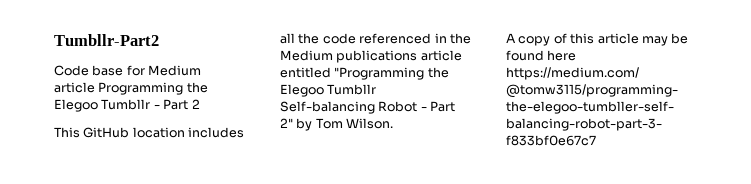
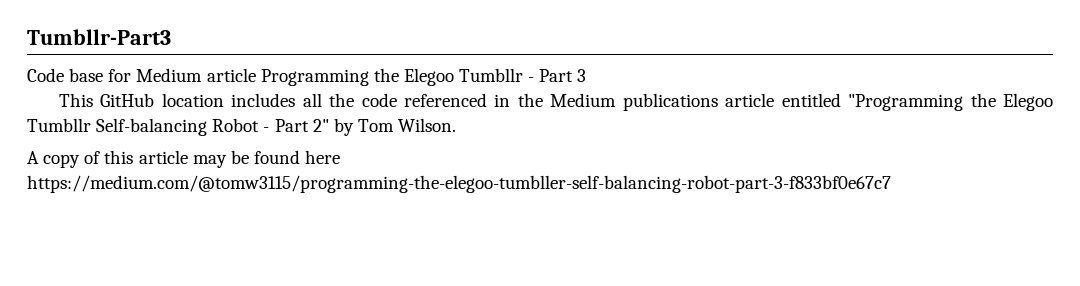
[54,34,159,46] Tumbllr-Part2 -> [27,29,171,45] Tumbllr-Part3
[191,99,200,109] 2 -> [577,69,587,82] 3

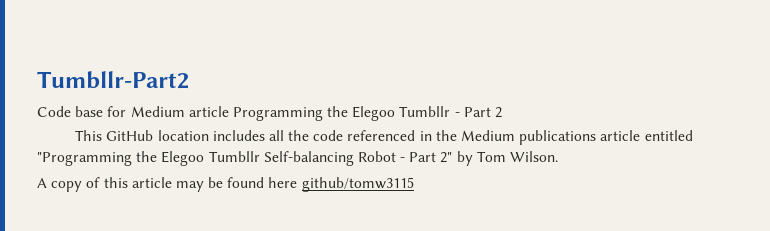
[27,29,171,45] Tumbllr-Part3 -> [37,71,189,89] Tumbllr-Part2
[577,69,587,82] 3 -> [495,107,503,118] 2
[27,175,891,193] https://medium.com/@tomw3115/programming-the-elegoo-tumbller-self-balancing-robot-part-3-f833bf0e67c7 -> [301,177,414,192] github/tomw3115

